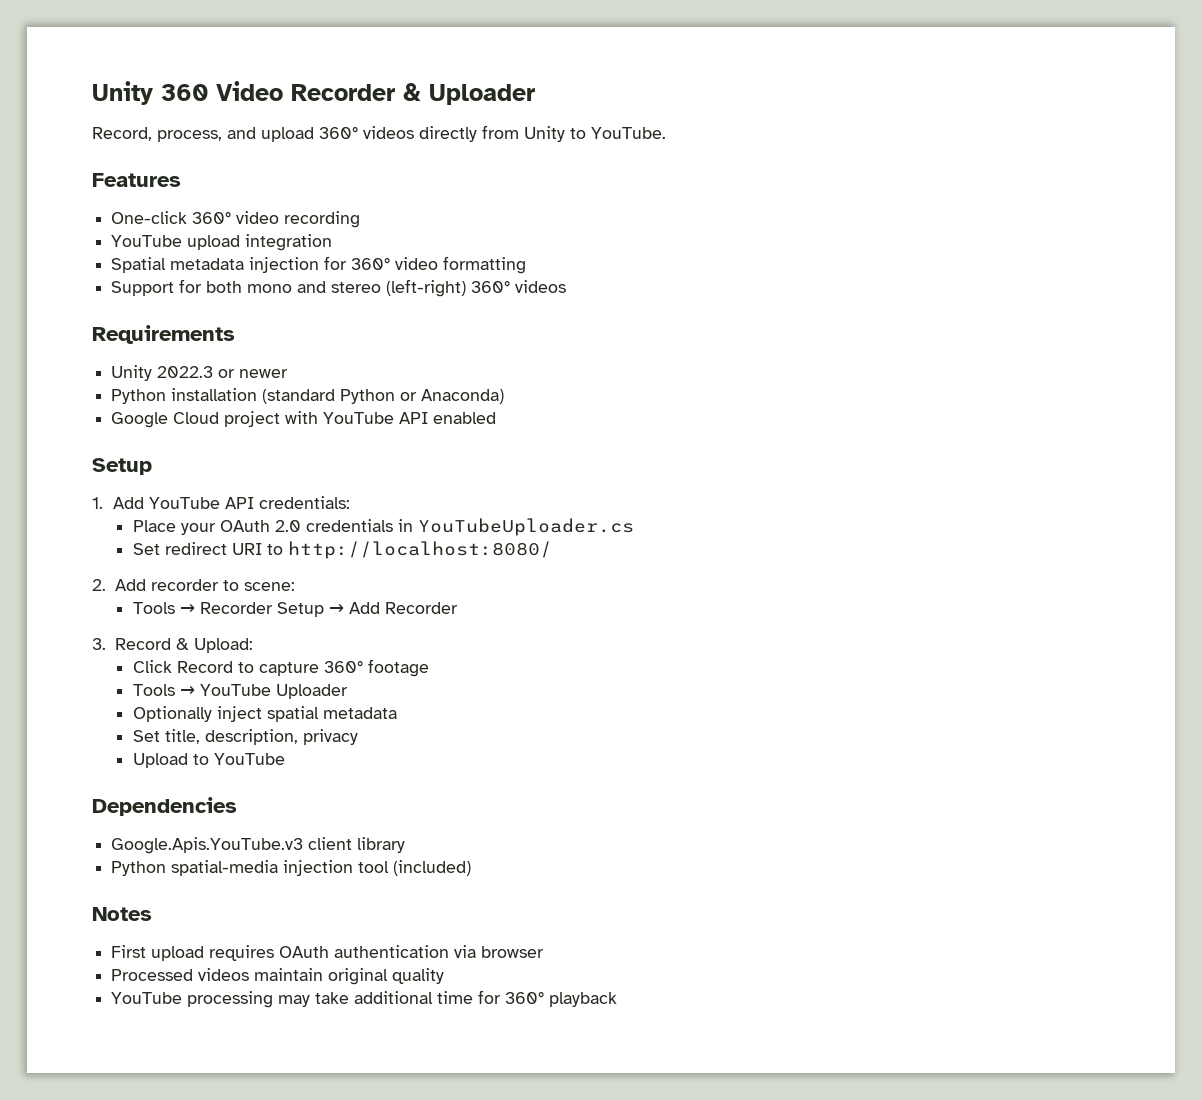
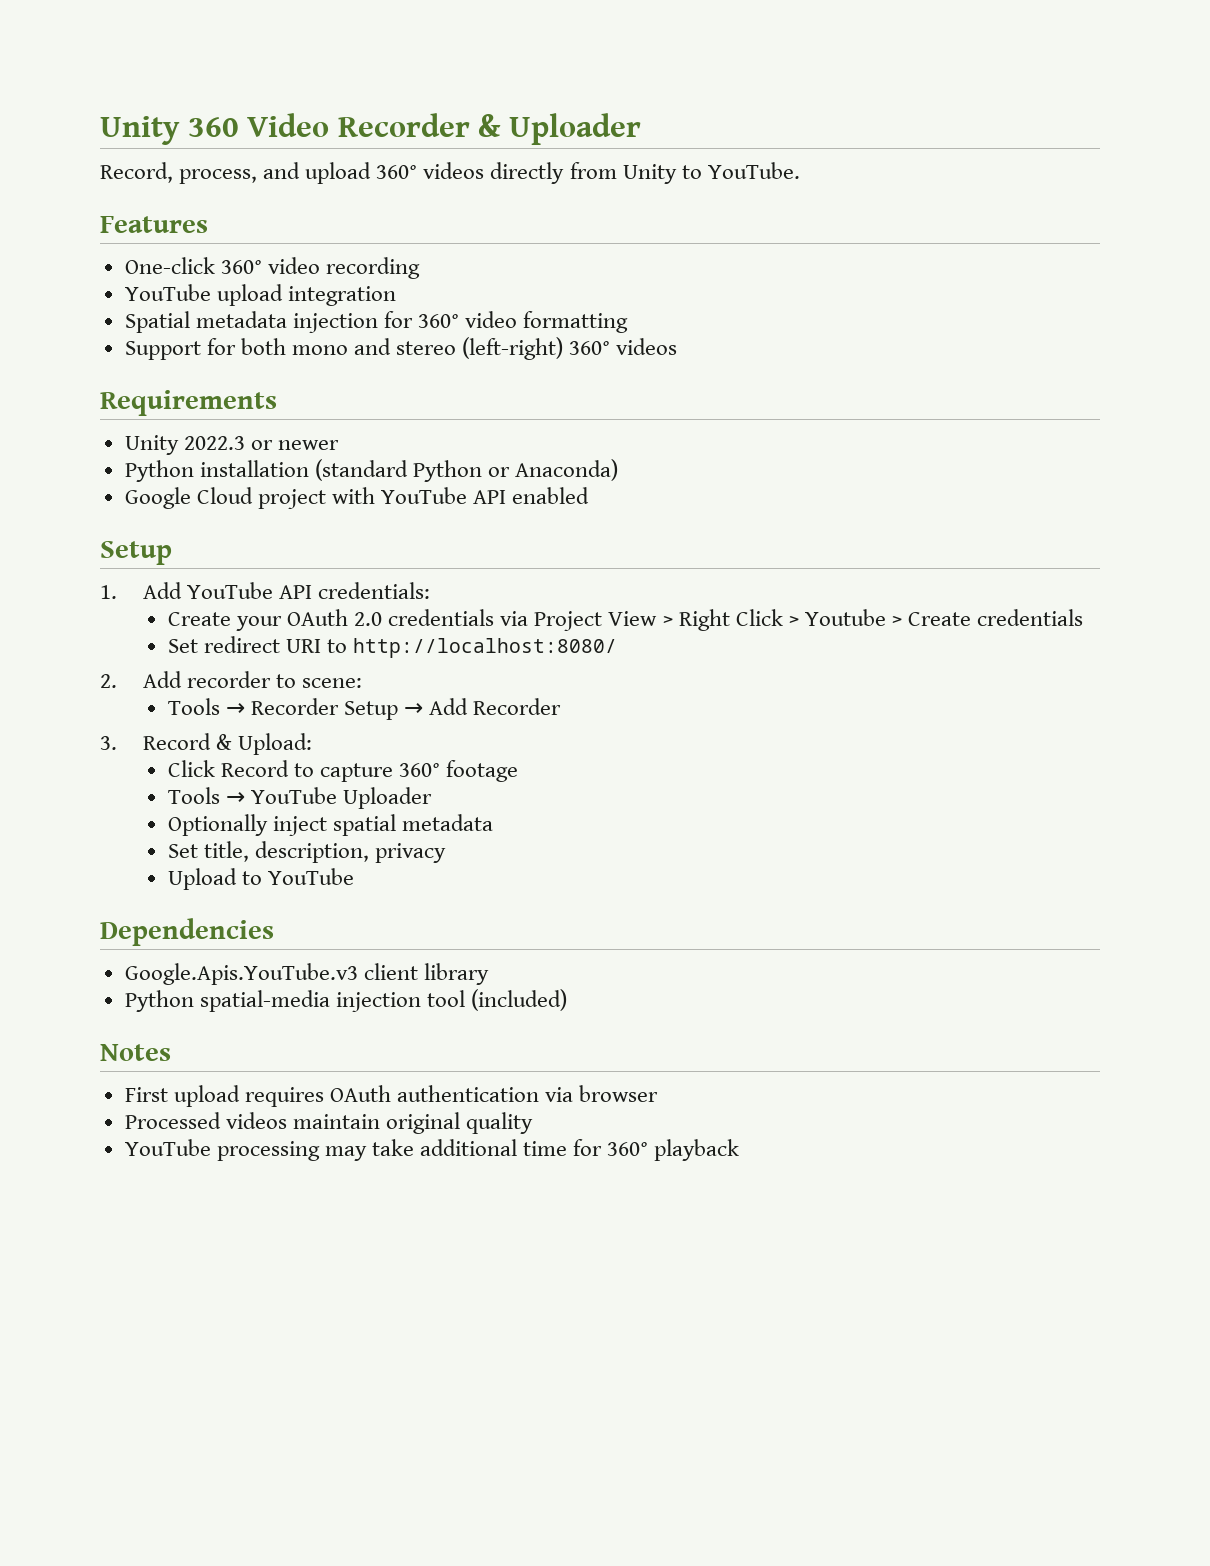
[132,520,176,532] Place -> [167,612,231,626] Create
[397,518,634,536] in YouTubeUploader.cs -> [500,609,1084,631] via Project View > Right Click > Youtube > Create credentials

